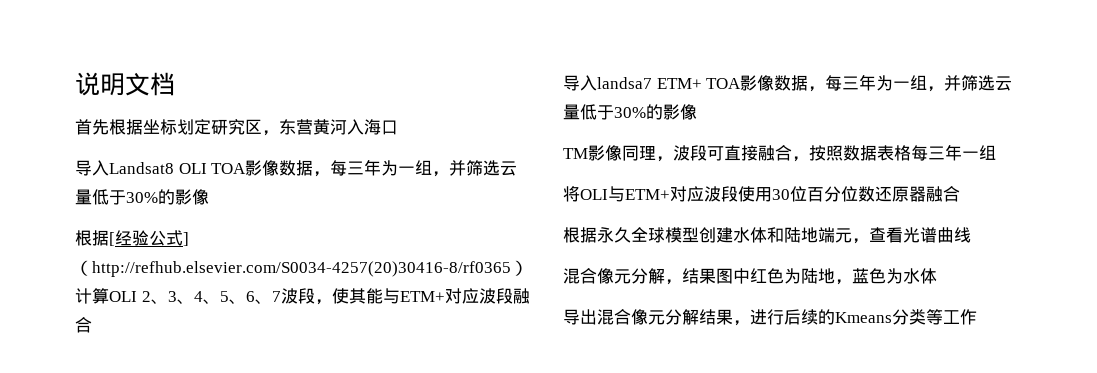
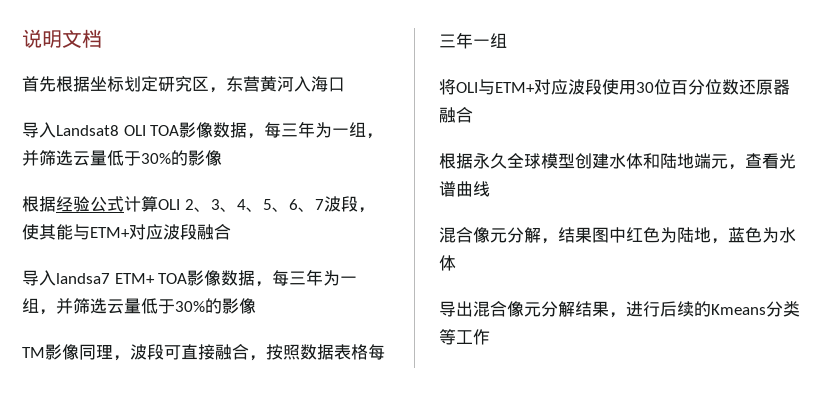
[109,232,115,246] [ -> (56, 204) none
[183,232,189,246] [75,260,528,277] ]（http://refhub.elsevier.com/S0034-4257(20)30416-8/rf0365） -> (124, 204) none

